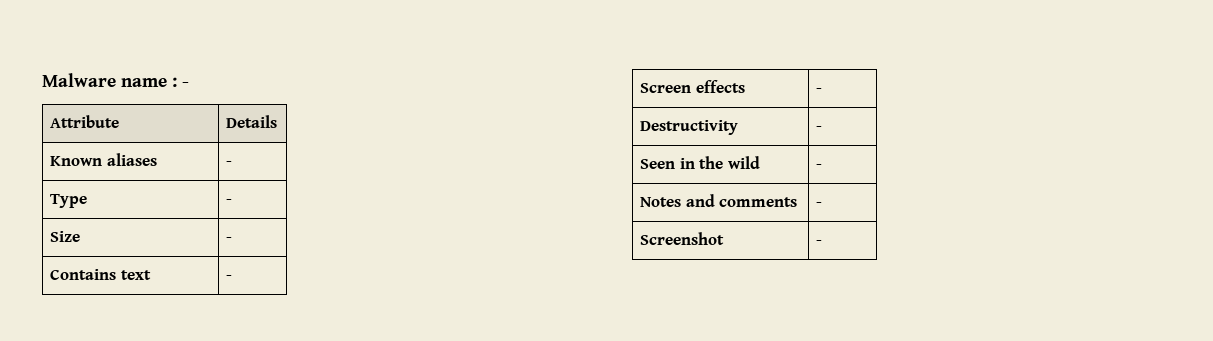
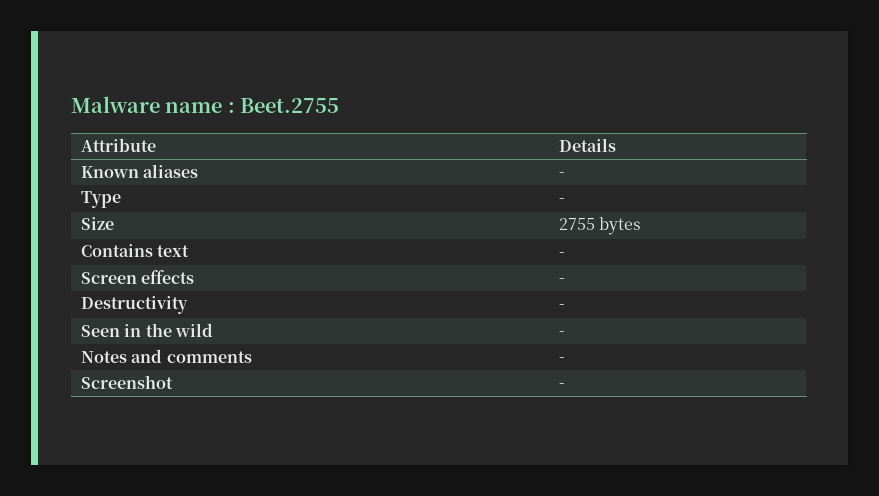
[182,82,190,87] - -> [240,98,340,113] Beet.2755
[225,237,232,242] - -> [558,217,642,235] 2755 bytes

